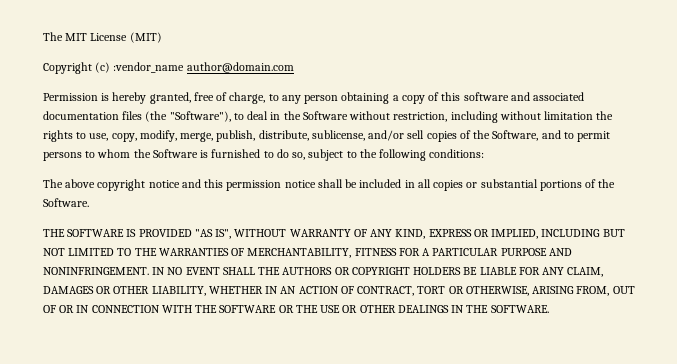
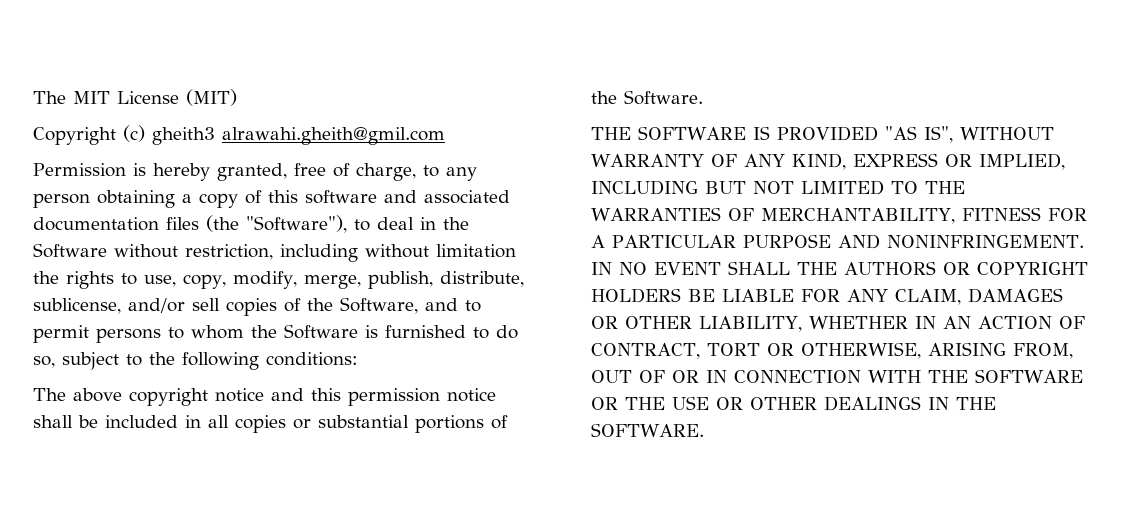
[113,62,294,73] :vendor_name author@domain.com -> [152,127,445,145] gheith3 alrawahi.gheith@gmil.com

